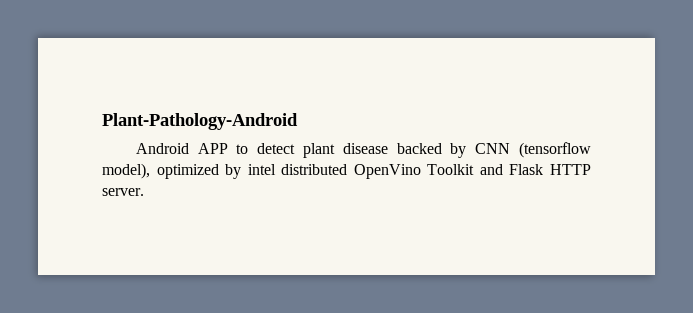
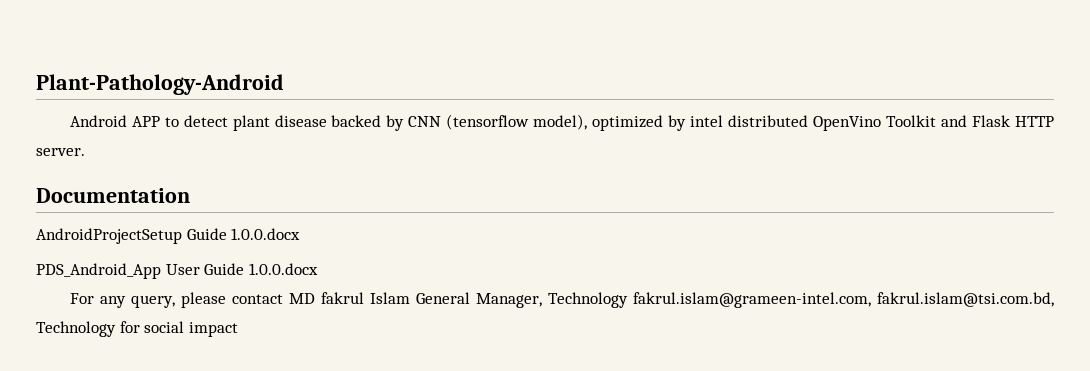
(144, 192) none -> [36,188,190,203] [36,228,301,244] [36,263,318,279] [69,292,1054,308] [36,321,238,337] // Documentation // AndroidProjectSetup Guide 1.0.0.docx // PDS_Android_App User Guide 1.0.0.docx // For any query, please contact MD fakrul Islam General Manager, Technology fakrul.islam@grameen-intel.com, fakrul.islam@tsi.com.bd, Technology for social impact

